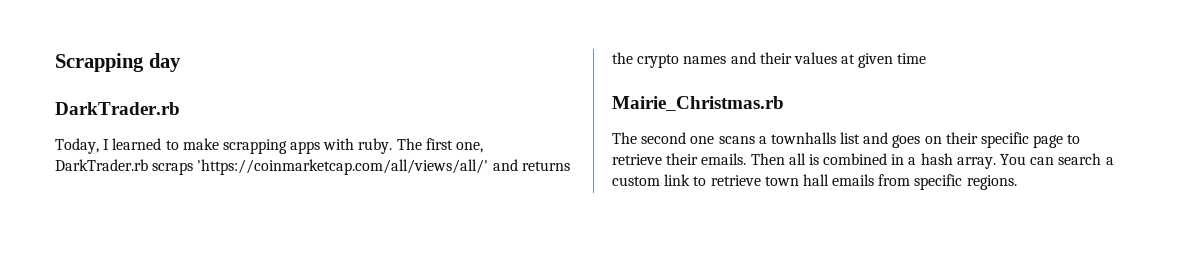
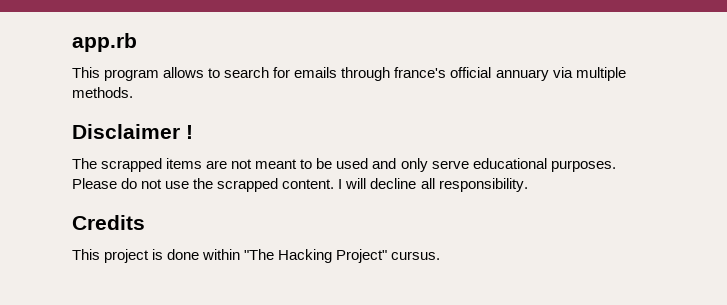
[55,53,181,72] [55,102,180,115] [55,138,484,154] [55,159,570,175] [612,52,927,68] [612,96,784,111] [612,132,1081,148] [612,153,1114,169] [612,174,1017,190] Scrapping day // DarkTrader.rb // Today, I learned to make scrapping apps with ruby. The first one, DarkTrader.rb scraps 'https://coinmarketcap.com/all/views/all/' and returns the crypto names and their values at given time // Mairie_Christmas.rb // The second one scans a townhalls list and goes on their specific page to retrieve their emails. Then all is combined in a hash array. You can search a custom link to retrieve town hall emails from specific regions. -> [72,33,137,52] [72,67,626,81] [72,87,133,98] [72,124,193,139] [72,158,616,172] [72,178,528,192] [72,215,145,230] [72,249,441,263] app.rb // This program allows to search for emails through france's official annuary via multiple methods. // Disclaimer ! // The scrapped items are not meant to be used and only serve educational purposes. Please do not use the scrapped content. I will decline all responsibility. // Credits // This project is done within "The Hacking Project" cursus.

